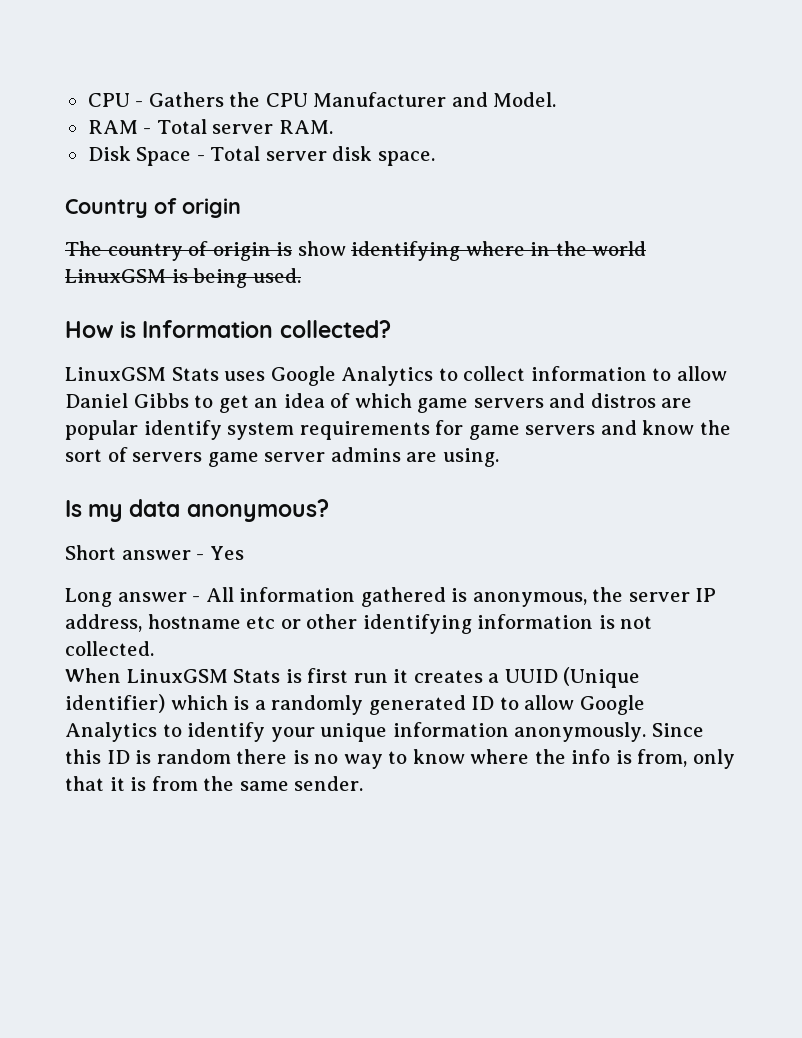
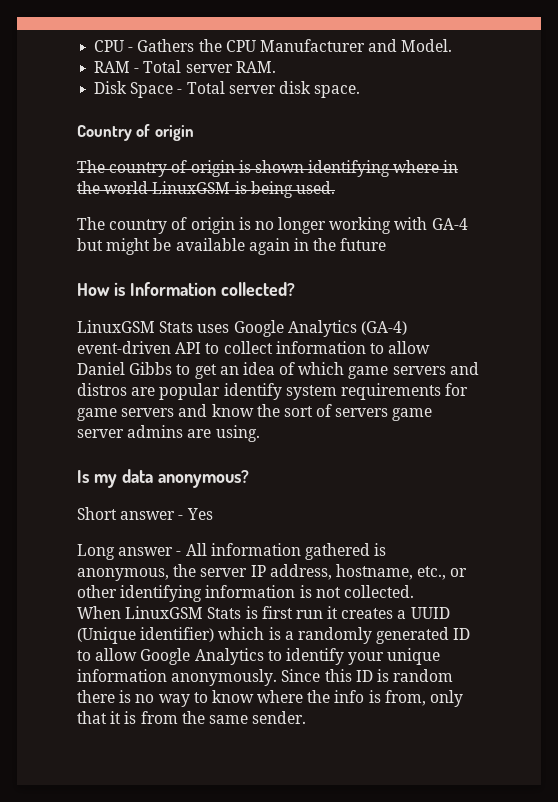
[297,241,346,256] show -> [254,160,304,173] shown
(301, 275) none -> [77,217,468,234] [77,238,387,255] // The country of origin is no longer working with GA-4 but might be available again in the future
(434, 376) none -> [360,321,407,335] [77,341,202,354] (GA-4) event-driven API
[147,614,276,629] hostname etc -> [335,564,447,580] hostname, etc.,

